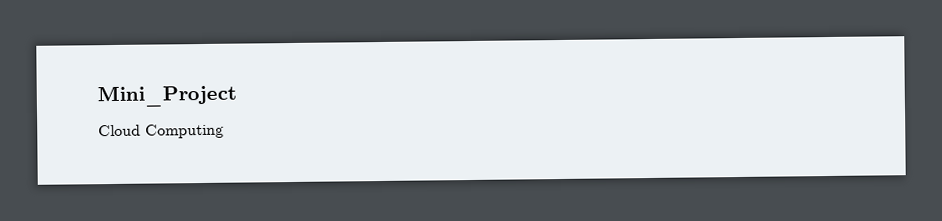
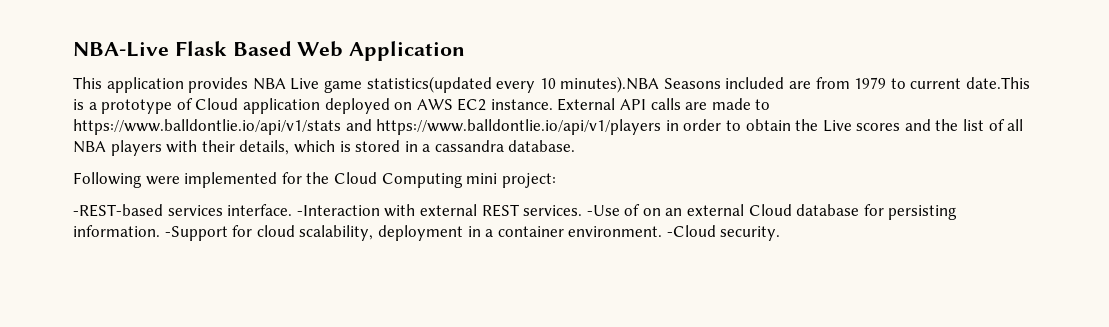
[97,84,237,108] [98,123,224,139] Mini_Project // Cloud Computing -> [73,41,466,61] [73,76,1031,93] [73,98,771,114] [73,119,1024,135] [73,140,576,156] [73,172,556,188] [73,204,958,220] [73,225,781,241] NBA-Live Flask Based Web Application // This application provides NBA Live game statistics(updated every 10 minutes).NBA Seasons included are from 1979 to current date.This is a prototype of Cloud application deployed on AWS EC2 instance. External API calls are made to https://www.balldontlie.io/api/v1/stats and https://www.balldontlie.io/api/v1/players in order to obtain the Live scores and the list of all NBA players with their details, which is stored in a cassandra database. // Following were implemented for the Cloud Computing mini project: // -REST-based services interface. -Interaction with external REST services. -Use of on an external Cloud database for persisting information. -Support for cloud scalability, deployment in a container environment. -Cloud security.

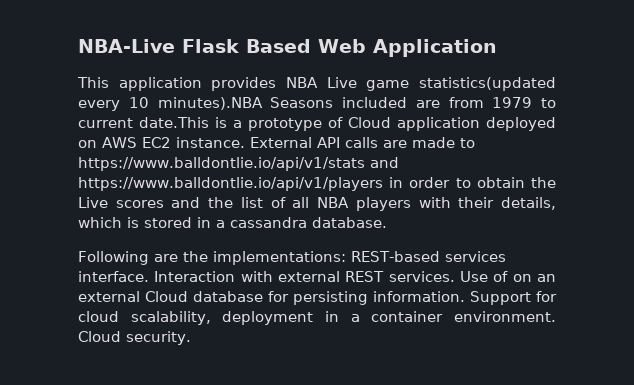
[145,172,556,188] [73,204,163,217] were implemented for the Cloud Computing mini project: // -REST-based -> [154,251,440,265] are the implementations: REST-based
[296,205,380,216] -Interaction -> [154,271,236,282] Interaction
[586,205,620,216] -Use -> [459,271,488,282] Use
[164,226,228,241] -Support -> [470,291,531,305] Support
[666,225,716,237] -Cloud -> [78,331,121,342] Cloud

